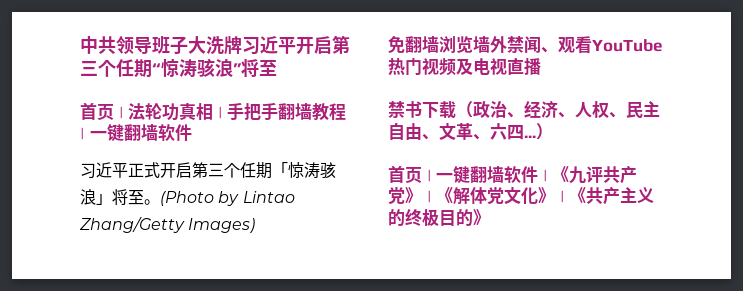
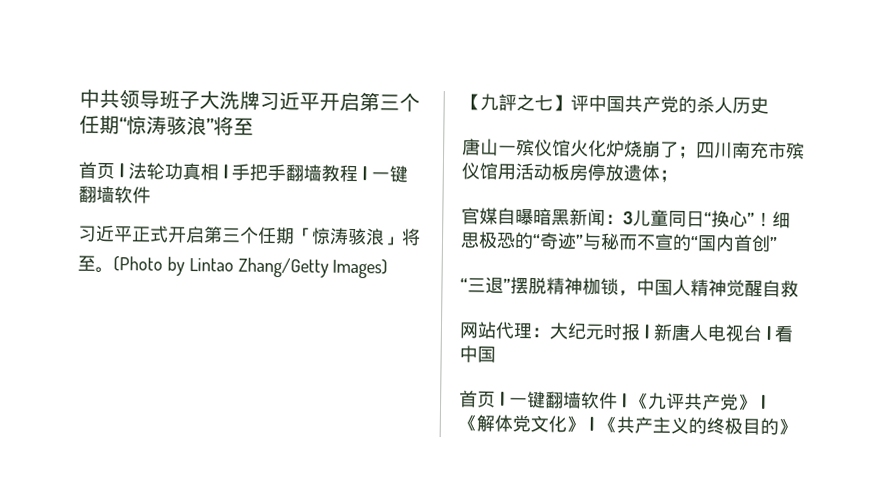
[388,35,663,54] [388,57,541,76] [388,100,660,119] [388,122,553,141] 免翻墙浏览墙外禁闻、观看YouTube热门视频及电视直播 // 禁书下载（政治、经济、人权、民主自由、文革、六四...） -> [462,93,769,114] [462,138,805,160] [461,162,678,183] [461,207,791,229] [460,231,778,252] [460,276,799,298] [459,321,795,343] [459,345,496,363] 【九評之七】评中国共产党的杀人历史 // 唐山一殡仪馆火化炉烧崩了；四川南充市殡仪馆用活动板房停放遗体； // 官媒自曝暗黑新闻：3儿童同日“换心”！细思极恐的“奇迹”与秘而不宣的“国内首创” // “三退”摆脱精神枷锁，中国人精神觉醒自救 // 网站代理：大纪元时报 | 新唐人电视台 | 看中国

